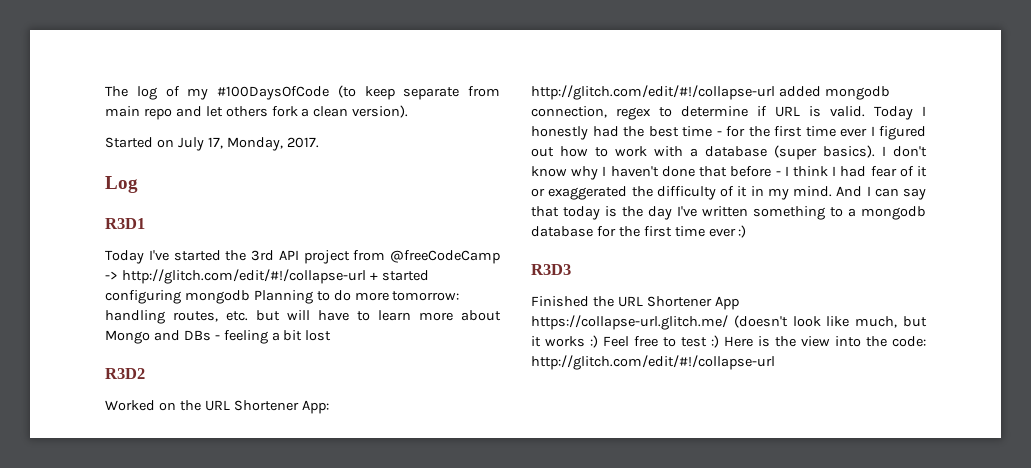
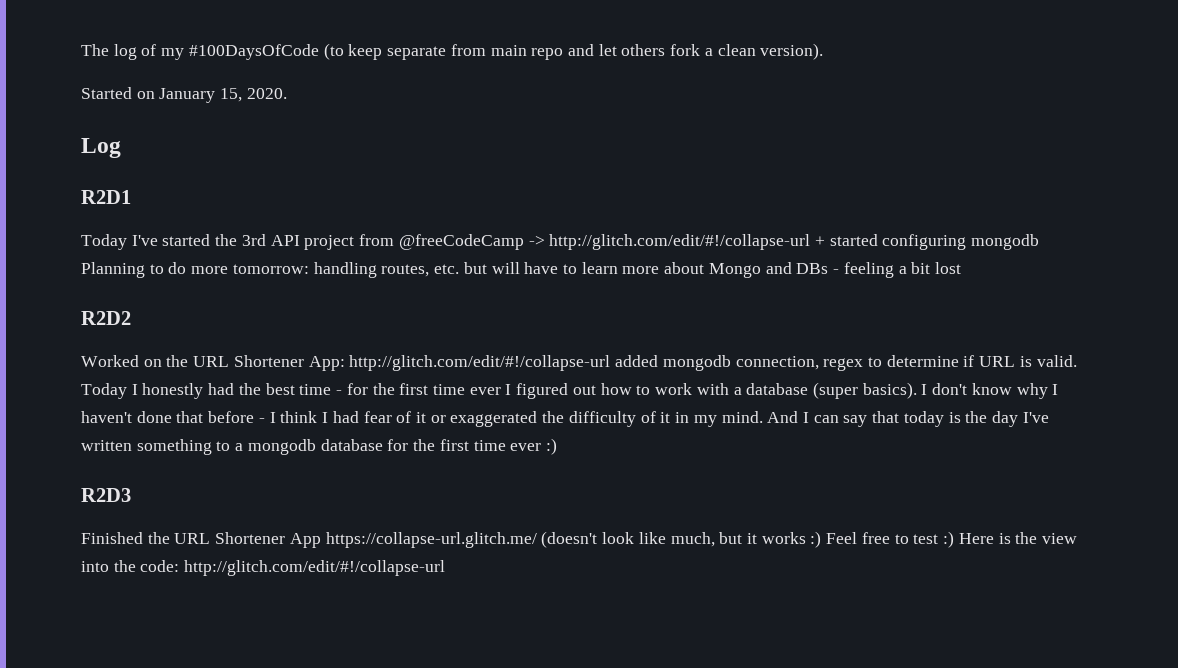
[177,137,319,151] July 17, Monday, 2017. -> [159,88,287,103] January 15, 2020.
[105,218,145,229] R3D1 -> [81,190,131,204] R2D1
[105,368,145,379] R3D2 -> [81,311,131,325] R2D2
[531,264,571,275] R3D3 -> [81,488,131,502] R2D3

